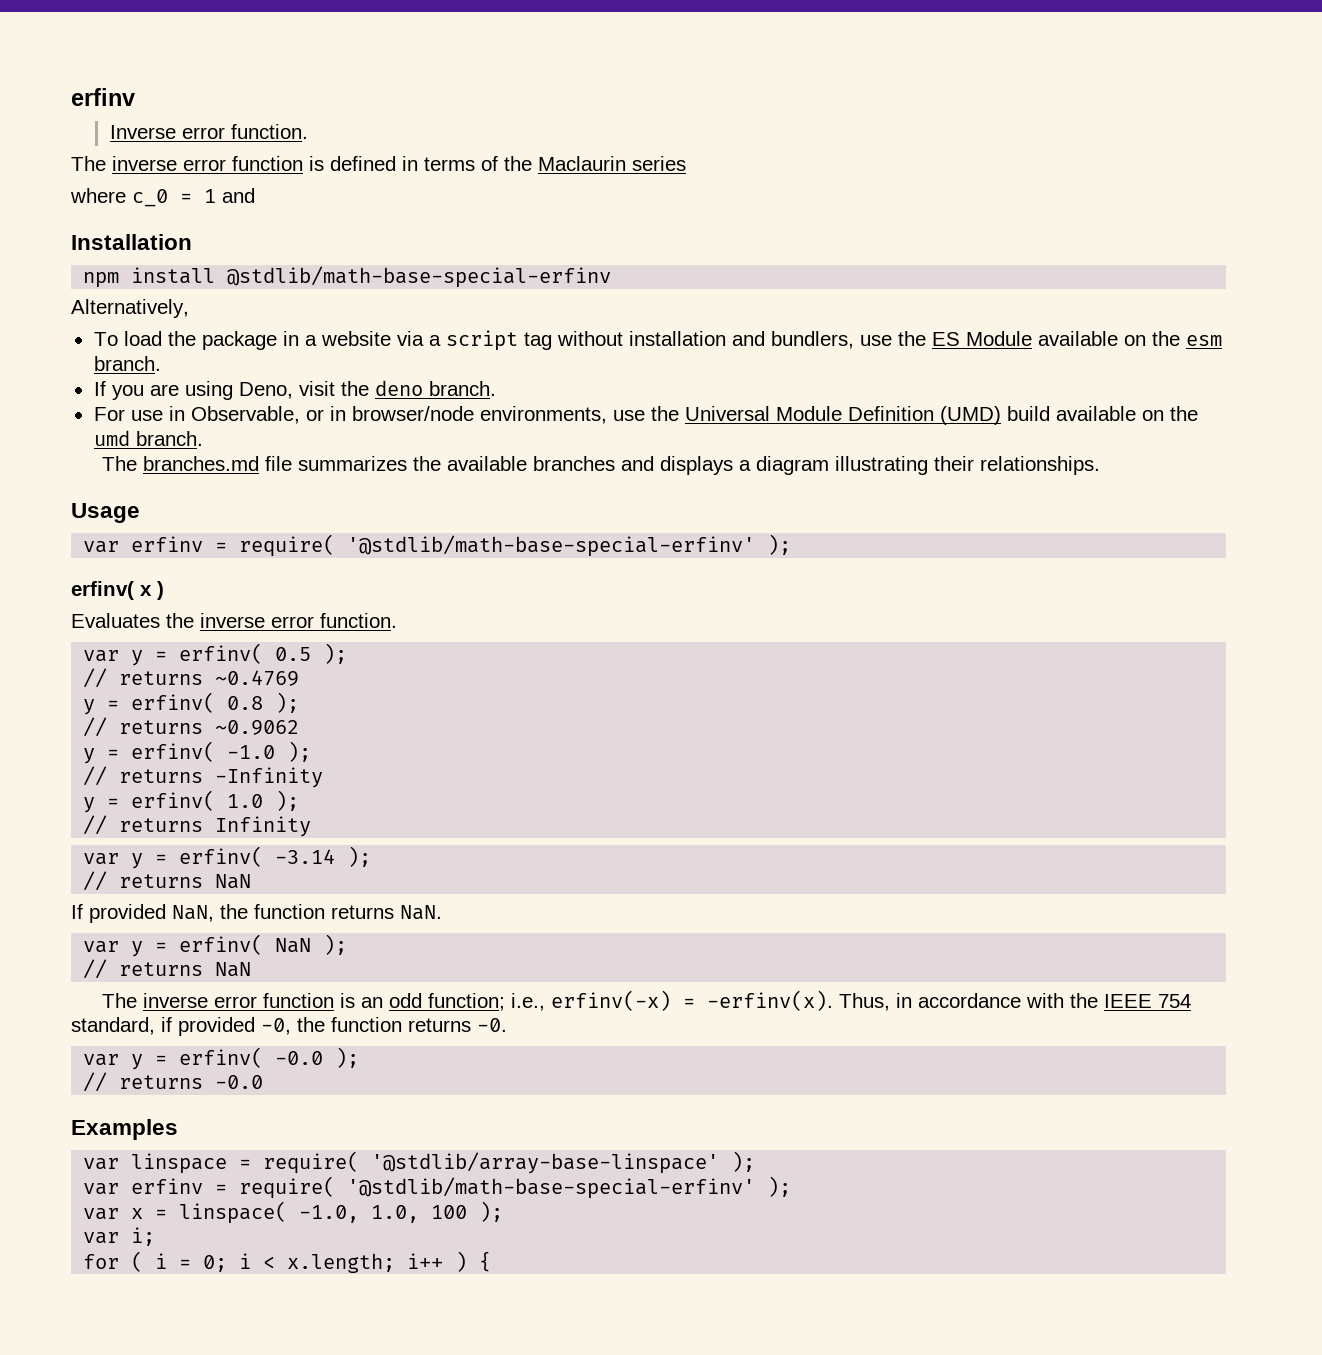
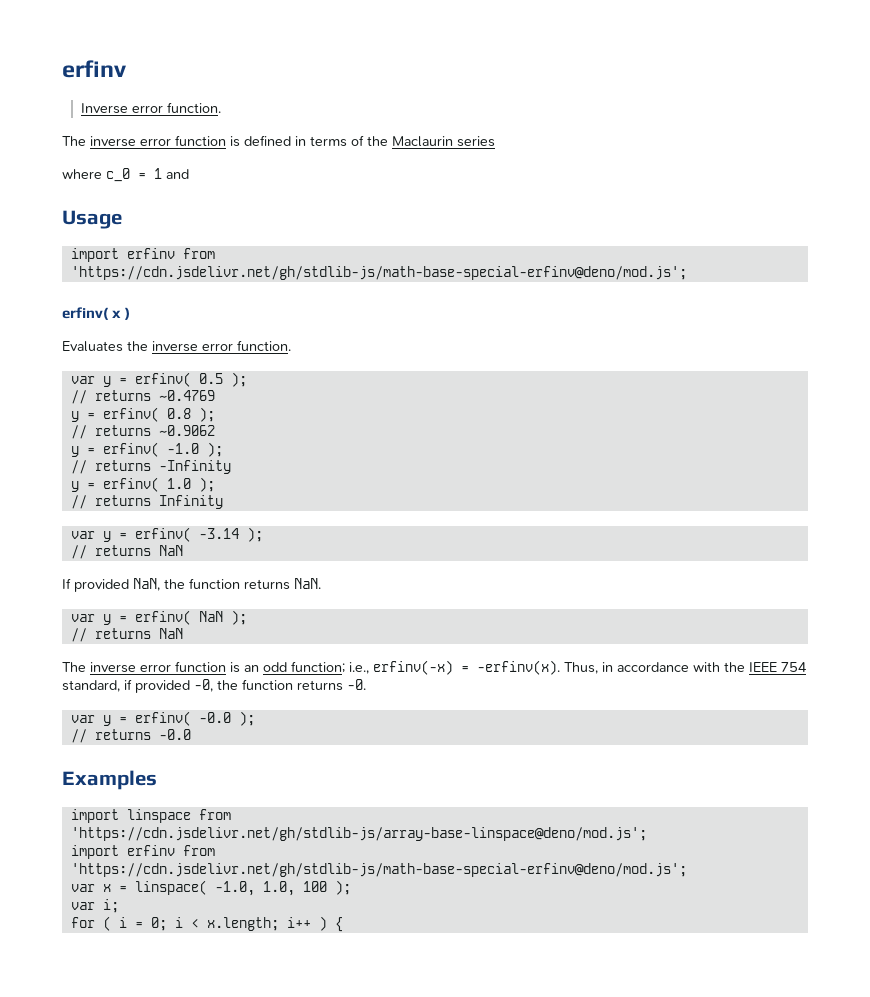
[71,234,192,250] [83,266,612,288] [71,299,189,318] [93,330,1222,351] [93,356,161,371] [93,380,496,400] [93,406,1198,425] [93,430,203,446] [102,456,1101,475] [71,503,140,523] [83,534,792,557] Installation // npm install @stdlib/math-base-special-erfinv // Alternatively, // To load the package in a website via a script tag without installation and bundlers, use the ES Module available on the esm branch. // If you are using Deno, visit the deno branch. // For use in Observable, or in browser/node environments, use the Universal Module Definition (UMD) build available on the umd branch. // The branches.md file summarizes the available branches and displays a diagram illustrating their relationships. // Usage // var erfinv = require( '@stdlib/math-base-special-erfinv' ); -> [62,210,122,229] [70,248,215,262] [70,266,687,280] Usage // import erfinv from 'https://cdn.jsdelivr.net/gh/stdlib-js/math-base-special-erfinv@deno/mod.js';
[83,1151,756,1174] [83,1176,792,1199] var linspace = require( '@stdlib/array-base-linspace' ); // var erfinv = require( '@stdlib/math-base-special-erfinv' ); -> [70,809,231,823] [70,827,647,841] [70,845,215,859] [70,863,687,877] import linspace from 'https://cdn.jsdelivr.net/gh/stdlib-js/array-base-linspace@deno/mod.js'; // import erfinv from 'https://cdn.jsdelivr.net/gh/stdlib-js/math-base-special-erfinv@deno/mod.js';

